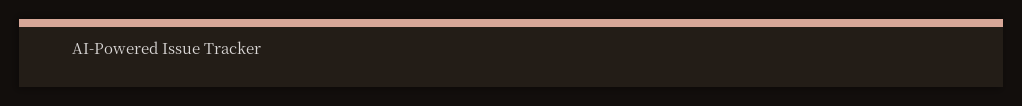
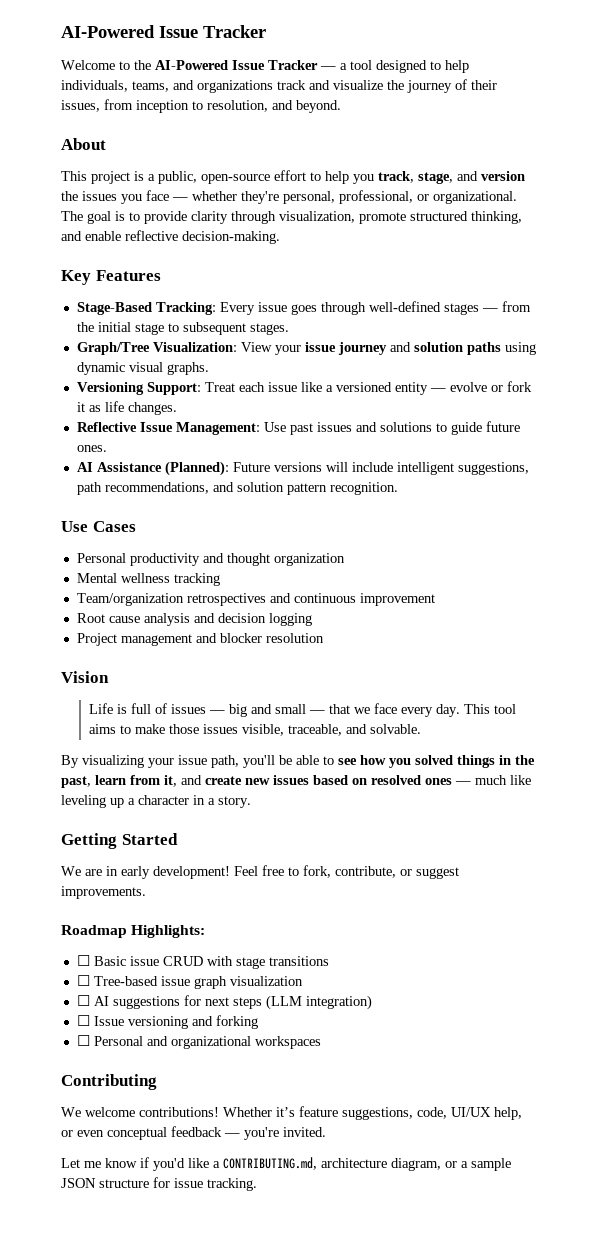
[72,41,262,54] AI-Powered Issue Tracker -> [61,25,266,38] [61,60,469,73] [61,79,497,93] [61,99,341,113] [61,138,106,150] [61,170,525,184] [61,190,517,204] [61,211,522,224] [61,230,280,244] [61,270,161,285] [76,301,531,315] [76,322,289,335] [76,342,536,355] [76,362,209,375] [76,381,532,395] [76,401,177,415] [76,421,520,435] [76,445,107,452] [76,461,529,476] [76,482,398,495] [61,521,136,532] [76,553,345,566] [76,573,220,586] [76,593,435,606] [76,613,312,626] [76,633,324,646] [61,671,109,683] [89,703,517,717] [89,724,422,736] [61,755,535,768] [61,775,531,788] [61,795,251,808] [61,833,178,849] [61,865,459,879] [61,886,146,899] [61,925,206,938] [76,955,329,969] [76,975,303,989] [76,995,372,1010] [76,1015,258,1029] [76,1035,321,1049] [61,1074,157,1090] [61,1106,522,1120] [61,1126,326,1140] [61,1157,511,1171] [61,1177,257,1191] AI-Powered Issue Tracker // Welcome to the AI-Powered Issue Tracker — a tool designed to help individuals, teams, and organizations track and visualize the journey of their issues, from inception to resolution, and beyond. // About // This project is a public, open-source effort to help you track, stage, and version the issues you face — whether they're personal, professional, or organizational. The goal is to provide clarity through visualization, promote structured thinking, and enable reflective decision-making. // Key Features // Stage-Based Tracking: Every issue goes through well-defined stages — from the initial stage to subsequent stages. // Graph/Tree Visualization: View your issue journey and solution paths using dynamic visual graphs. // Versioning Support: Treat each issue like a versioned entity — evolve or fork it as life changes. // Reflective Issue Management: Use past issues and solutions to guide future ones. // AI Assistance (Planned): Future versions will include intelligent suggestions, path recommendations, and solution pattern recognition. // Use Cases // Personal productivity and thought organization // Mental wellness tracking // Team/organization retrospectives and continuous improvement // Root cause analysis and decision logging // Project management and blocker resolution // Vision // Life is full of issues — big and small — that we face every day. This tool aims to make those issues visible, traceable, and solvable. // By visualizing your issue path, you'll be able to see how you solved things in the past, learn from it, and create new issues based on resolved ones — much like leveling up a character in a story. // Getting Started // We are in early development! Feel free to fork, contribute, or suggest improvements. // Roadmap Highlights: // ☐ Basic issue CRUD with stage transitions // ☐ Tree-based issue graph visualization // ☐ AI suggestions for next steps (LLM integration) // ☐ Issue versioning and forking // ☐ Personal and organizational workspaces // Contributing // We welcome contributions! Whether it’s feature suggestions, code, UI/UX help, or even conceptual feedback — you're invited. // Let me know if you'd like a CONTRIBUTING.md, architecture diagram, or a sample JSON structure for issue tracking.

